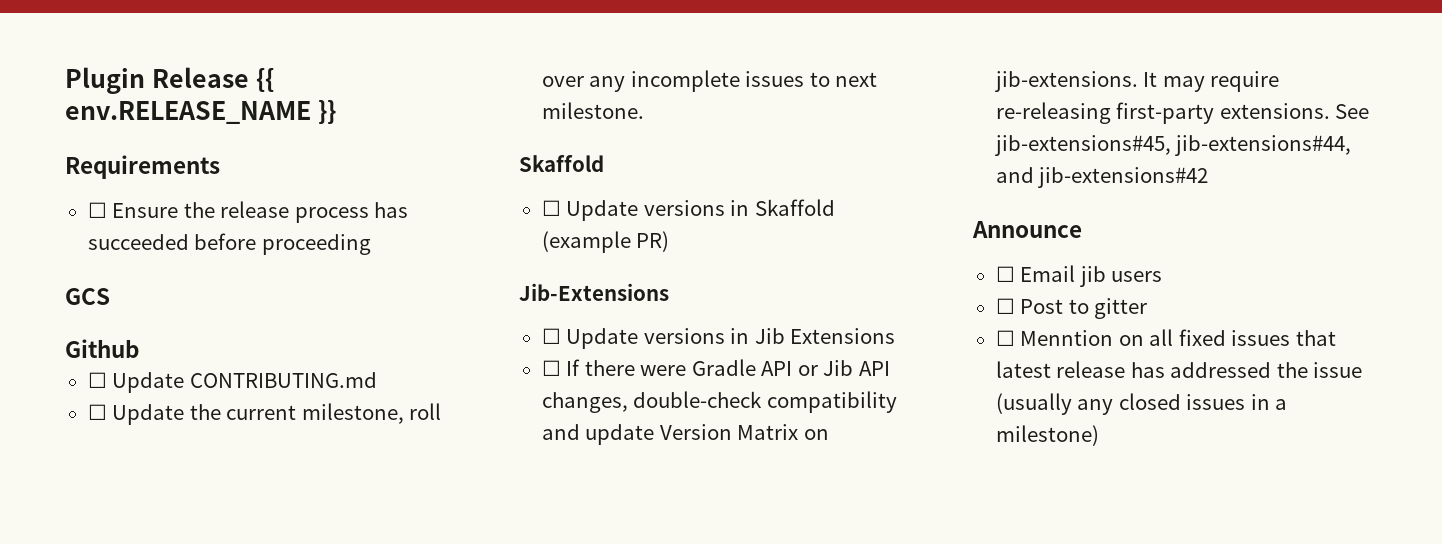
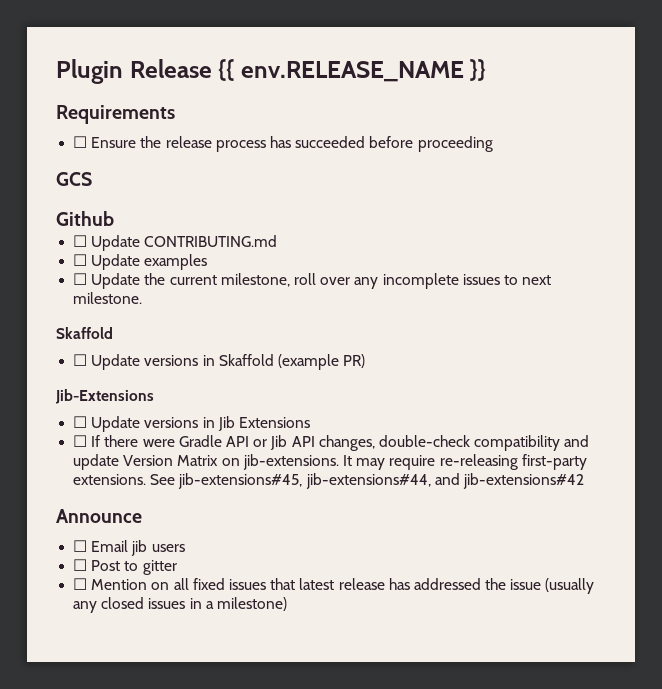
(377, 380) none -> [73,254,208,270] // ☐ Update examples
[1020,330,1114,346] Menntion -> [91,579,148,590] Mention

